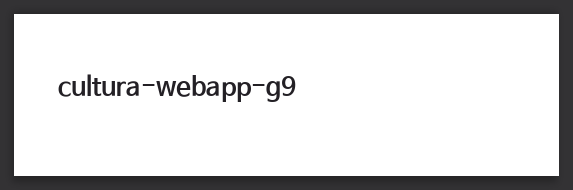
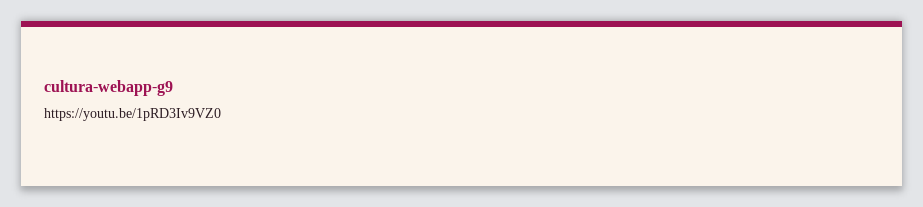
(296, 88) none -> [44,108,221,121] // https://youtu.be/1pRD3Iv9VZ0

